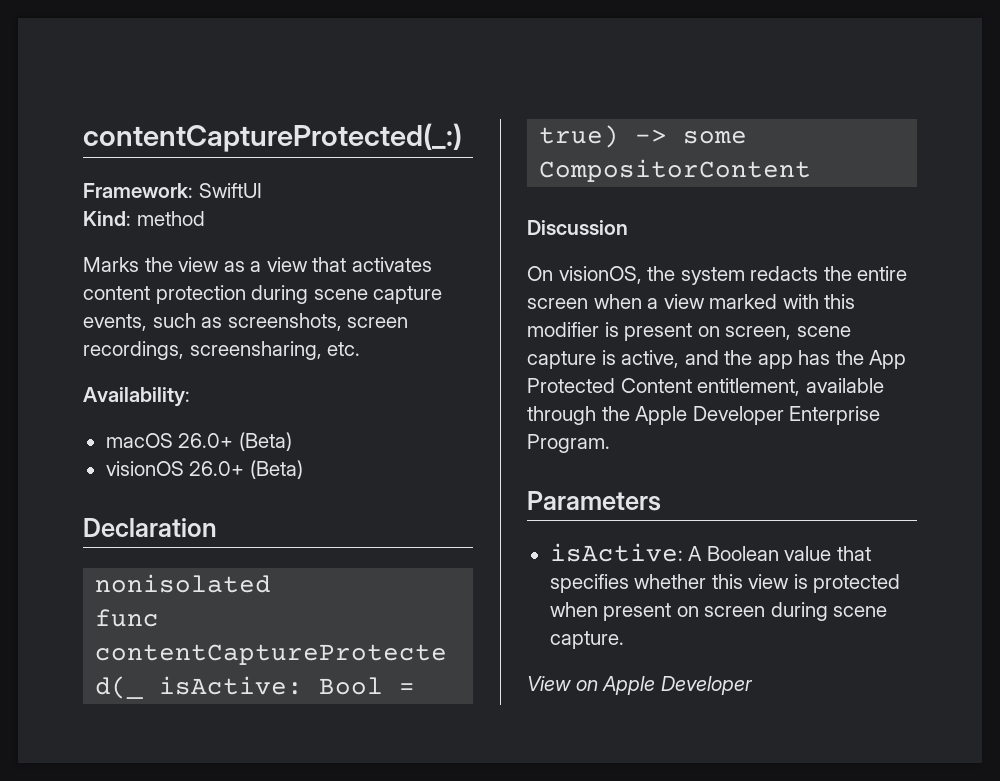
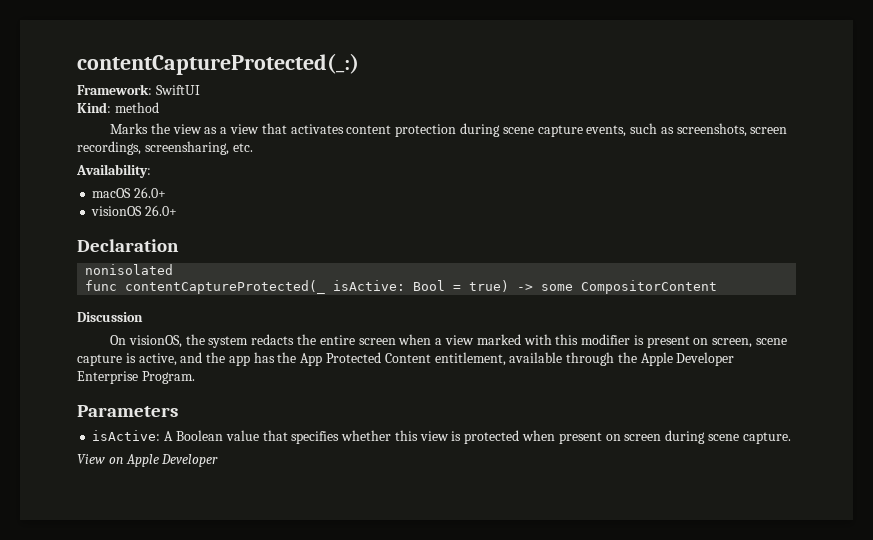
[238,432,292,451] (Beta) -> (167, 192) none
[249,460,303,479] (Beta) -> (178, 210) none

